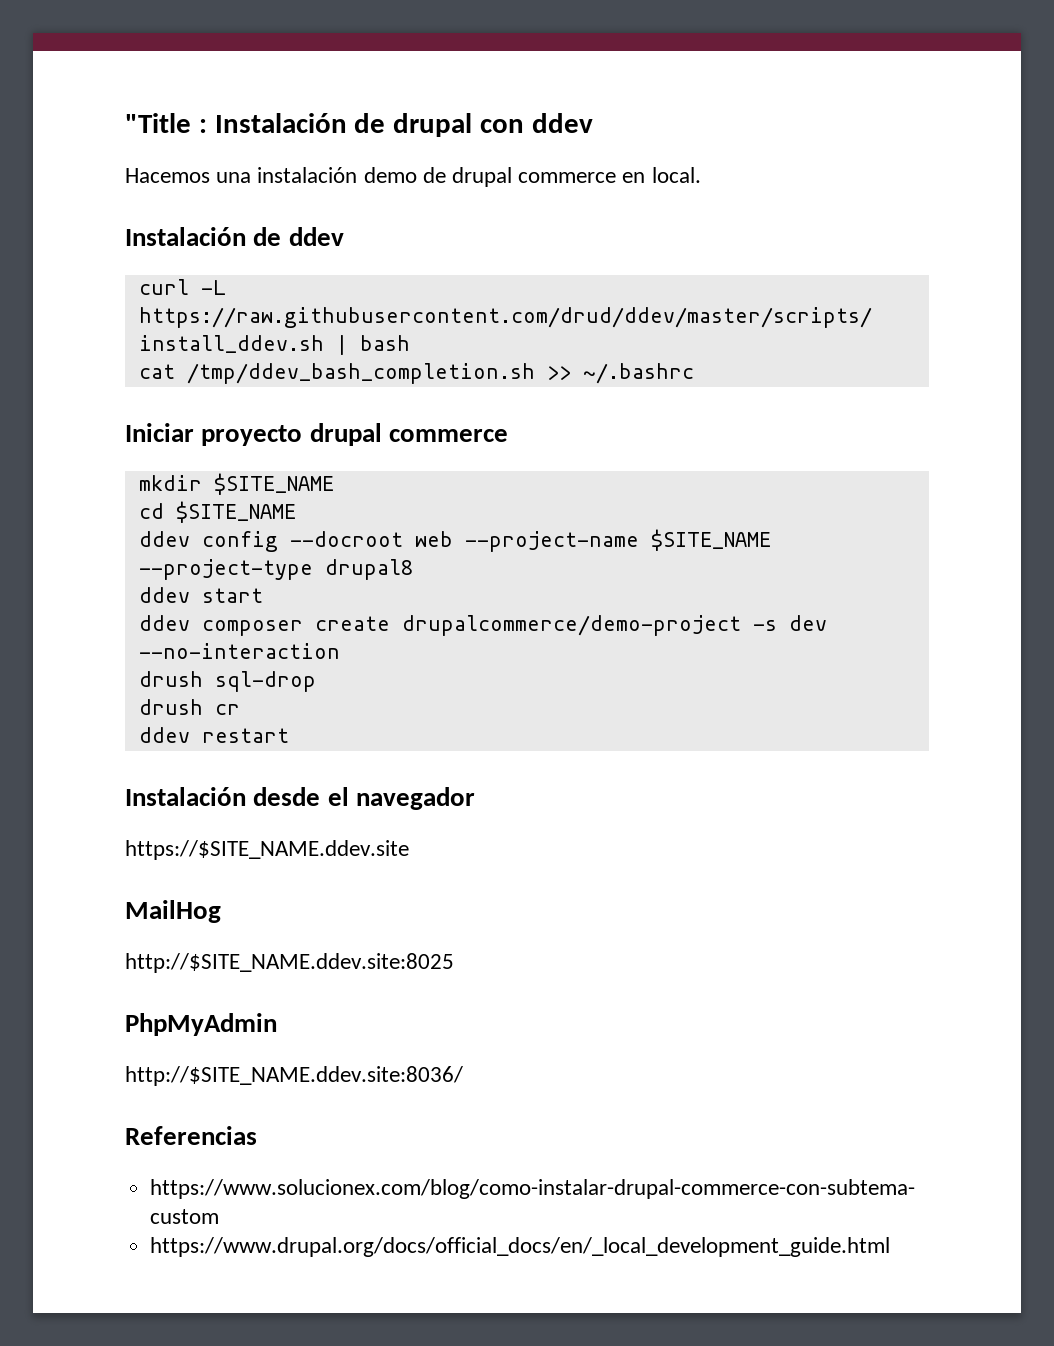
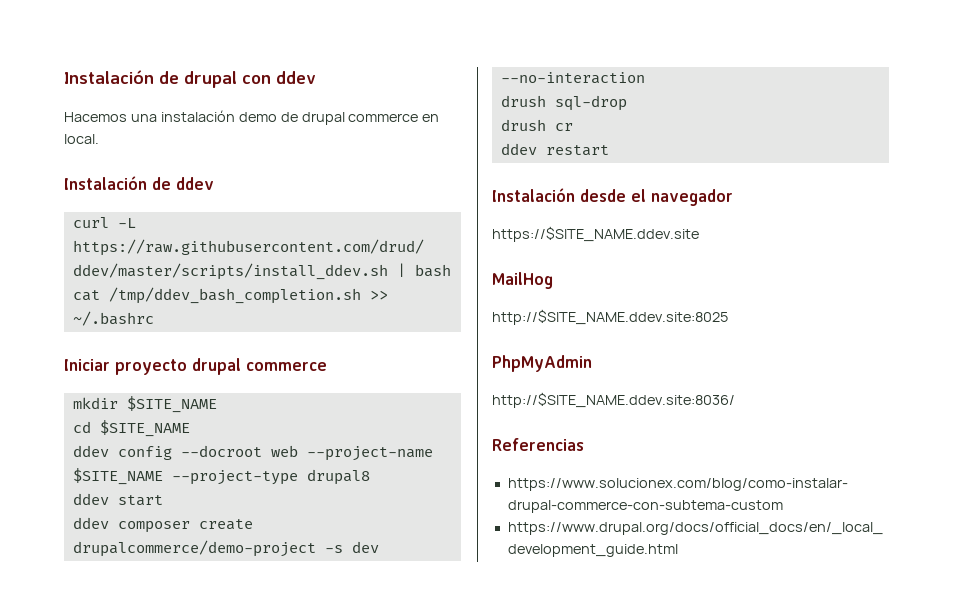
[125,113,207,133] "Title : -> (64, 77) none

